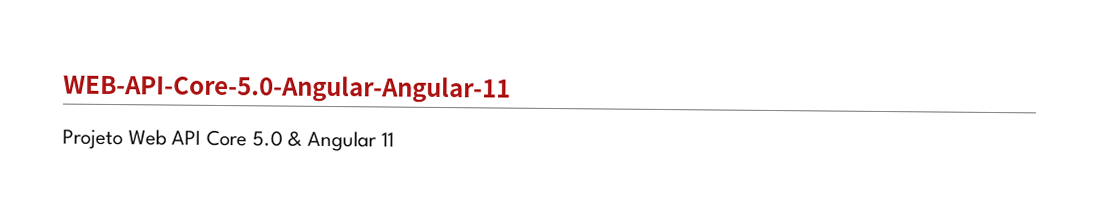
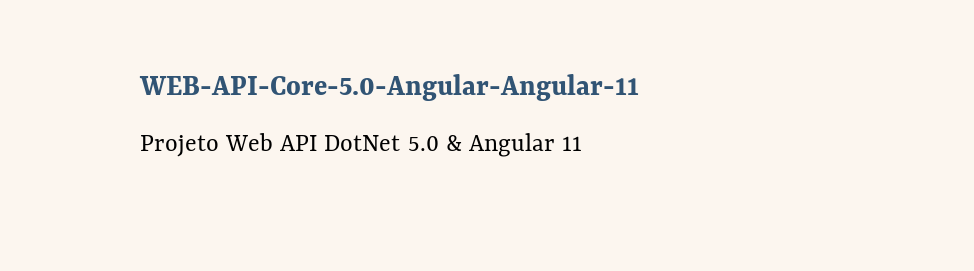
[206,129,248,147] Core -> [324,135,401,151] DotNet

